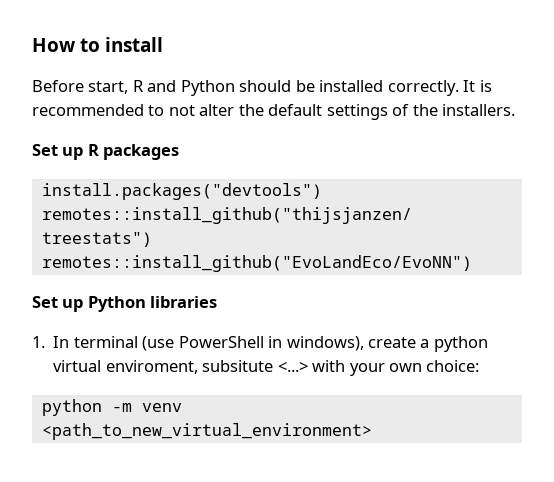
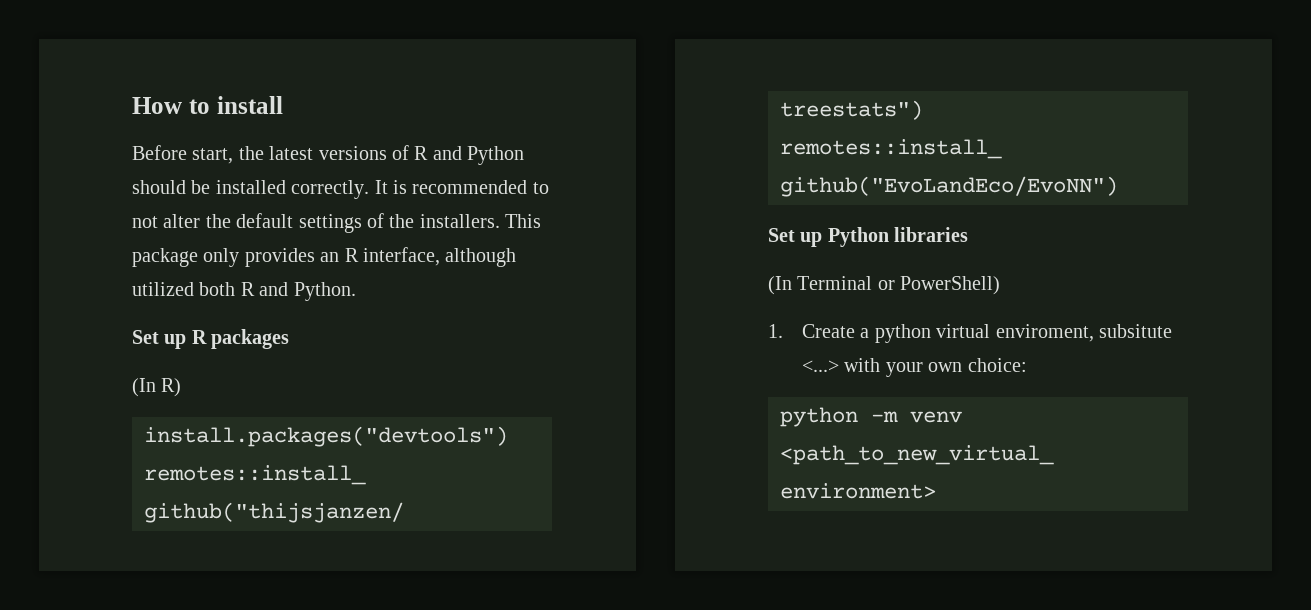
(129, 87) none -> [238,145,409,160] the latest versions of
(516, 110) none -> [505,214,542,228] [132,247,517,267] [132,282,356,301] This package only provides an R interface, although utilized both R and Python.
(180, 152) none -> [132,378,182,397] // (In R)
[32,336,416,351] 1. In terminal (use PowerShell in windows), create -> [768,276,1001,295] [768,324,855,338] (In Terminal or PowerShell) // 1. Create

